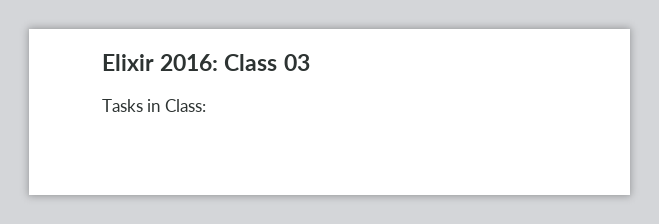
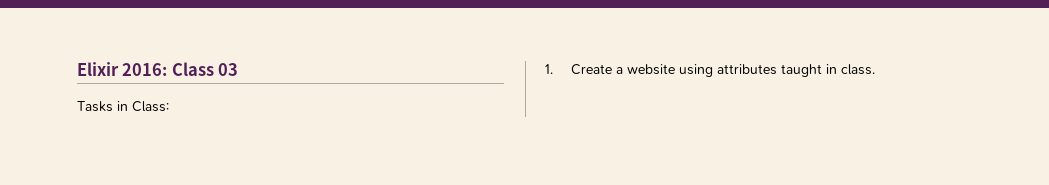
(206, 105) none -> [545,64,876,77] // 1. Create a website using attributes taught in class.

